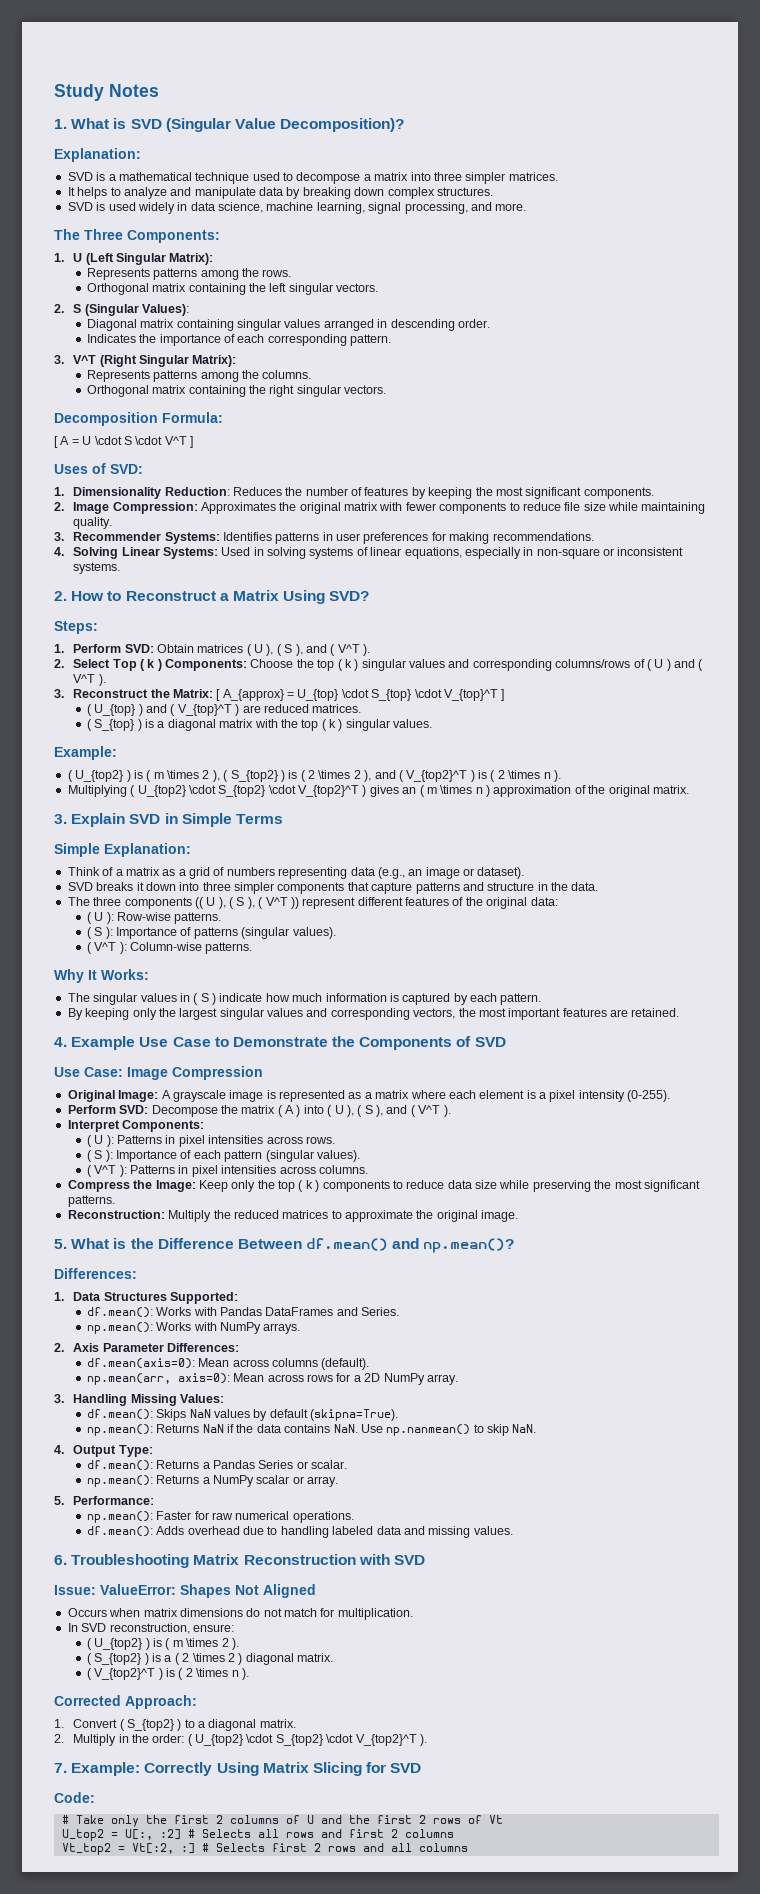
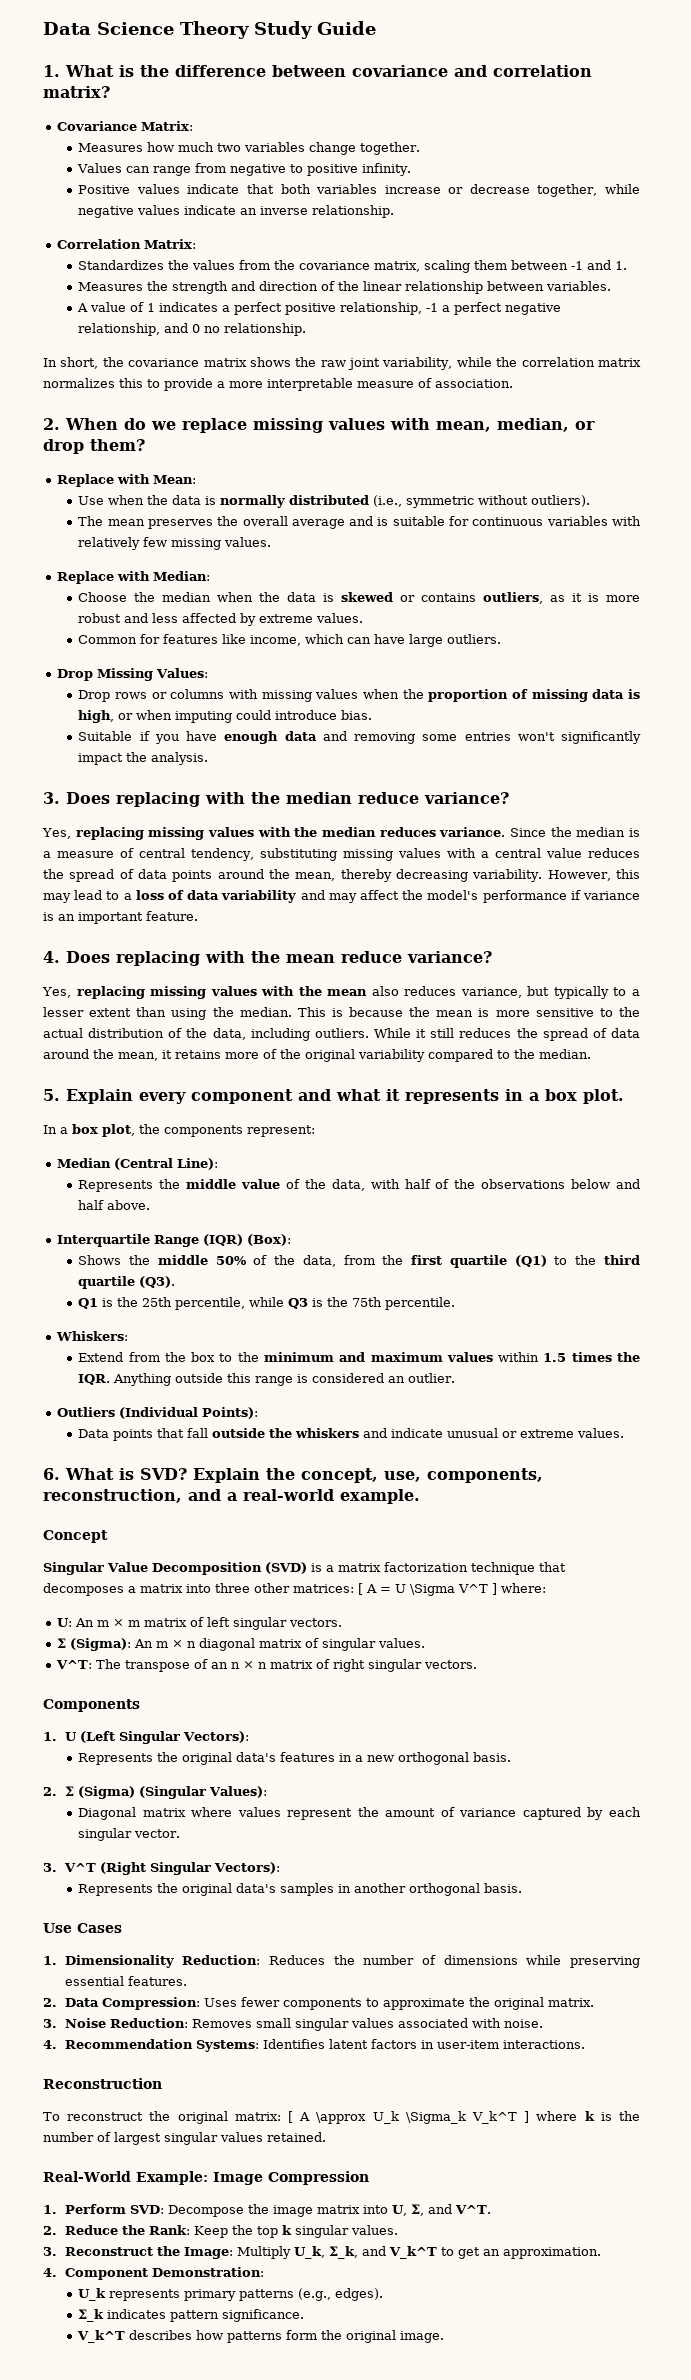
[54,84,159,101] [54,118,405,132] [54,148,141,162] [67,172,558,184] [67,187,493,199] [67,202,527,214] [54,229,220,243] Study Notes // 1. What is SVD (Singular Value Decomposition)? // Explanation: // SVD is a mathematical technique used to decompose a matrix into three simpler matrices. // It helps to analyze and manipulate data by breaking down complex structures. // SVD is used widely in data science, machine learning, signal processing, and more. // The Three Components: -> [43,21,376,39] [43,65,592,77] [43,86,110,98] [56,121,193,131] [78,142,421,155] [77,163,412,176] [78,184,641,197] [78,205,395,218] [56,239,196,249] [78,260,628,273] [78,281,612,294] [77,302,562,315] [78,323,307,336] [43,357,642,370] [43,378,513,391] [43,418,595,433] [43,439,145,454] [56,474,196,487] [78,495,591,508] [78,516,642,529] [78,537,272,550] [56,571,210,584] [78,592,641,604] [78,613,364,626] [78,634,502,647] [56,668,208,681] [78,689,641,702] [78,710,373,723] [78,731,641,744] [78,752,209,765] [43,792,509,807] [42,827,640,840] [43,848,640,861] [43,869,640,882] [43,890,640,903] [43,911,198,924] [43,951,492,966] [42,986,640,999] [43,1007,640,1020] [43,1028,640,1041] [43,1049,591,1062] [43,1089,624,1104] [43,1124,315,1137] [56,1158,218,1170] [78,1179,641,1192] [78,1200,151,1210] [56,1234,291,1247] [78,1255,641,1268] [78,1276,176,1289] [78,1297,456,1310] [55,1331,128,1341] [78,1352,640,1362] [78,1373,456,1386] [56,1407,258,1419] [78,1428,625,1441] [43,1468,543,1483] [43,1489,420,1504] [43,1530,108,1543] [43,1562,566,1575] [43,1583,546,1596] [56,1617,342,1630] [56,1638,425,1651] [55,1659,477,1672] [43,1699,140,1712] Data Science Theory Study Guide // 1. What is the difference between covariance and correlation matrix? // Covariance Matrix: // Measures how much two variables change together. // Values can range from negative to positive infinity. // Positive values indicate that both variables increase or decrease together, while negative values indicate an inverse relationship. // Correlation Matrix: // Standardizes the values from the covariance matrix, scaling them between -1 and 1. // Measures the strength and direction of the linear relationship between variables. // A value of 1 indicates a perfect positive relationship, -1 a perfect negative relationship, and 0 no relationship. // In short, the covariance matrix shows the raw joint variability, while the correlation matrix normalizes this to provide a more interpretable measure of association. // 2. When do we replace missing values with mean, median, or drop them? // Replace with Mean: // Use when the data is normally distributed (i.e., symmetric without outliers). // The mean preserves the overall average and is suitable for continuous variables with relatively few missing values. // Replace with Median: // Choose the median when the data is skewed or contains outliers, as it is more robust and less affected by extreme values. // Common for features like income, which can have large outliers. // Drop Missing Values: // Drop rows or columns with missing values when the proportion of missing data is high, or when imputing could introduce bias. // Suitable if you have enough data and removing some entries won't significantly impact the analysis. // 3. Does replacing with the median reduce variance? // Yes, replacing missing values with the median reduces variance. Since the median is a measure of central tendency, substituting missing values with a central value reduces the spread of data points around the mean, thereby decreasing variability. However, this may lead to a loss of data variability and may affect the model's performance if variance is an important feature. // 4. Does replacing with the mean reduce variance? // Yes, replacing missing values with the mean also reduces variance, but typically to a lesser extent than using the median. This is because the mean is more sensitive to the actual distribution of the data, including outliers. While it still reduces the spread of data around the mean, it retains more of the original variability compared to the median. // 5. Explain every component and what it represents in a box plot. // In a box plot, the components represent: // Median (Central Line): // Represents the middle value of the data, with half of the observations below and half above. // Interquartile Range (IQR) (Box): // Shows the middle 50% of the data, from the first quartile (Q1) to the third quartile (Q3). // Q1 is the 25th percentile, while Q3 is the 75th percentile. // Whiskers: // Extend from the box to the minimum and maximum values within 1.5 times the IQR. Anything outside this range is considered an outlier. // Outliers (Individual Points): // Data points that fall outside the whiskers and indicate unusual or extreme values. // 6. What is SVD? Explain the concept, use, components, reconstruction, and a real-world example. // Concept // Singular Value Decomposition (SVD) is a matrix factorization technique that decomposes a matrix into three other matrices: [ A = U \Sigma V^T ] where: // U: An m × m matrix of left singular vectors. // Σ (Sigma): An m × n diagonal matrix of singular values. // V^T: The transpose of an n × n matrix of right singular vectors. // Components
[169,253,214,265] [86,268,292,280] [86,283,379,295] [54,304,82,313] Matrix): // Represents patterns among the rows. // Orthogonal matrix containing the left singular vectors. // 2. S -> [182,1731,249,1743] [78,1752,512,1765] [43,1786,135,1799] Vectors): // Represents the original data's features in a new orthogonal basis. // 2. Σ (Sigma)
[176,319,490,331] [86,334,392,346] containing singular values arranged in descending order. // Indicates the importance of each corresponding pattern. -> [191,1807,641,1820] [78,1828,181,1841] where values represent the amount of variance captured by each singular vector.
[192,355,237,367] [86,370,312,382] [86,385,387,397] [54,412,223,426] [54,436,193,448] [54,463,143,474] Matrix): // Represents patterns among the columns. // Orthogonal matrix containing the right singular vectors. // Decomposition Formula: // [ A = U \cdot S \cdot V^T ] // Uses of SVD: -> [213,1862,280,1874] [78,1883,523,1896] [43,1923,122,1933] Vectors): // Represents the original data's samples in another orthogonal basis. // Use Cases
[364,487,654,499] [54,502,706,514] [73,517,113,529] [54,532,594,544] [54,547,684,559] [73,562,121,574] [54,590,370,604] [54,621,98,634] [54,644,370,656] [54,659,704,671] [73,674,106,686] [54,689,505,701] [86,704,362,716] [86,719,433,731] [54,746,117,760] [67,770,561,782] [67,785,689,797] [54,813,283,827] [54,843,191,857] [67,867,525,879] [67,882,599,894] [67,897,558,909] [86,912,222,924] [86,927,336,939] [86,942,253,954] [54,969,149,983] [67,993,542,1005] [67,1008,680,1020] [54,1036,506,1050] [54,1066,263,1080] [67,1090,671,1102] [67,1105,451,1117] [67,1120,205,1132] [86,1135,335,1147] [86,1150,360,1162] [86,1165,368,1177] [67,1180,700,1192] [67,1195,115,1207] [67,1210,519,1222] [54,1238,515,1253] [54,1268,137,1279] [54,1292,238,1304] [86,1307,400,1318] [86,1322,301,1334] [54,1343,239,1352] [86,1358,370,1370] [86,1373,458,1385] [54,1394,224,1406] [86,1409,399,1421] [86,1424,537,1436] [54,1445,153,1457] [86,1460,348,1471] [86,1475,339,1487] [54,1496,155,1505] [86,1511,354,1523] [86,1526,513,1538] [54,1554,425,1568] [54,1584,316,1598] [67,1608,413,1620] [67,1623,234,1634] [86,1638,239,1650] [86,1653,333,1665] [86,1668,249,1680] [54,1695,197,1709] [54,1719,296,1731] [54,1734,427,1746] [54,1762,422,1776] [54,1792,95,1803] [61,1815,503,1827] [61,1829,454,1841] [61,1843,468,1855] features by keeping the most significant components. // 2. Image Compression: Approximates the original matrix with fewer components to reduce file size while maintaining quality. // 3. Recommender Systems: Identifies patterns in user preferences for making recommendations. // 4. Solving Linear Systems: Used in solving systems of linear equations, especially in non-square or inconsistent systems. // 2. How to Reconstruct a Matrix Using SVD? // Steps: // 1. Perform SVD: Obtain matrices ( U ), ( S ), and ( V^T ). // 2. Select Top ( k ) Components: Choose the top ( k ) singular values and corresponding columns/rows of ( U ) and ( V^T ). // 3. Reconstruct the Matrix: [ A_{approx} = U_{top} \cdot S_{top} \cdot V_{top}^T ] // ( U_{top} ) and ( V_{top}^T ) are reduced matrices. // ( S_{top} ) is a diagonal matrix with the top ( k ) singular values. // Example: // ( U_{top2} ) is ( m \times 2 ), ( S_{top2} ) is ( 2 \times 2 ), and ( V_{top2}^T ) is ( 2 \times n ). // Multiplying ( U_{top2} \cdot S_{top2} \cdot V_{top2}^T ) gives an ( m \times n ) approximation of the original matrix. // 3. Explain SVD in Simple Terms // Simple Explanation: // Think of a matrix as a grid of numbers representing data (e.g., an image or dataset). // SVD breaks it down into three simpler components that capture patterns and structure in the data. // The three components (( U ), ( S ), ( V^T )) represent different features of the original data: // ( U ): Row-wise patterns. // ( S ): Importance of patterns (singular values). // ( V^T ): Column-wise patterns. // Why It Works: // The singular values in ( S ) indicate how much information is captured by each pattern. // By keeping only the largest singular values and corresponding vectors, the most important features are retained. // 4. Example Use Case to Demonstrate the Components of SVD // Use Case: Image Compression // Original Image: A grayscale image is represented as a matrix where each element is a pixel intensity (0-255). // Perform SVD: Decompose the matrix ( A ) into ( U ), ( S ), and ( V^T ). // Interpret Components: // ( U ): Patterns in pixel intensities across rows. // ( S ): Importance of each pattern (singular values). // ( V^T ): Patterns in pixel intensities across columns. // Compress the Image: Keep only the top ( k ) components to reduce data size while preserving the most significant patterns. // Reconstruction: Multiply the reduced matrices to approximate the original image. // 5. What is the Difference Between df.mean() and np.mean()? // Differences: // 1. Data Structures Supported: // df.mean(): Works with Pandas DataFrames and Series. // np.mean(): Works with NumPy arrays. // 2. Axis Parameter Differences: // df.mean(axis=0): Mean across columns (default). // np.mean(arr, axis=0): Mean across rows for a 2D NumPy array. // 3. Handling Missing Values: // df.mean(): Skips NaN values by default (skipna=True). // np.mean(): Returns NaN if the data contains NaN. Use np.nanmean() to skip NaN. // 4. Output Type: // df.mean(): Returns a Pandas Series or scalar. // np.mean(): Returns a NumPy scalar or array. // 5. Performance: // np.mean(): Faster for raw numerical operations. // df.mean(): Adds overhead due to handling labeled data and missing values. // 6. Troubleshooting Matrix Reconstruction with SVD // Issue: ValueError: Shapes Not Aligned // Occurs when matrix dimensions do not match for multiplication. // In SVD reconstruction, ensure: // ( U_{top2} ) is ( m \times 2 ). // ( S_{top2} ) is a ( 2 \times 2 ) diagonal matrix. // ( V_{top2}^T ) is ( 2 \times n ). // Corrected Approach: // 1. Convert ( S_{top2} ) to a diagonal matrix. // 2. Multiply in the order: ( U_{top2} \cdot S_{top2} \cdot V_{top2}^T ). // 7. Example: Correctly Using Matrix Slicing for SVD // Code: // # Take only the first 2 columns of U and the first 2 rows of Vt // U_top2 = U[:, :2] # Selects all rows and first 2 columns // Vt_top2 = Vt[:2, :] # Selects first 2 rows and all columns -> [443,1955,640,1968] [64,1976,187,1986] [43,1997,594,2010] [43,2018,543,2031] [43,2039,585,2052] [43,2078,162,2089] [43,2111,640,2124] [43,2132,326,2145] [43,2171,369,2185] [43,2204,491,2217] [43,2225,398,2238] [43,2246,601,2259] [43,2267,264,2280] [78,2288,384,2301] [78,2309,305,2322] [77,2330,445,2343] dimensions while preserving essential features. // 2. Data Compression: Uses fewer components to approximate the original matrix. // 3. Noise Reduction: Removes small singular values associated with noise. // 4. Recommendation Systems: Identifies latent factors in user-item interactions. // Reconstruction // To reconstruct the original matrix: [ A \approx U_k \Sigma_k V_k^T ] where k is the number of largest singular values retained. // Real-World Example: Image Compression // 1. Perform SVD: Decompose the image matrix into U, Σ, and V^T. // 2. Reduce the Rank: Keep the top k singular values. // 3. Reconstruct the Image: Multiply U_k, Σ_k, and V_k^T to get an approximation. // 4. Component Demonstration: // U_k represents primary patterns (e.g., edges). // Σ_k indicates pattern significance. // V_k^T describes how patterns form the original image.

